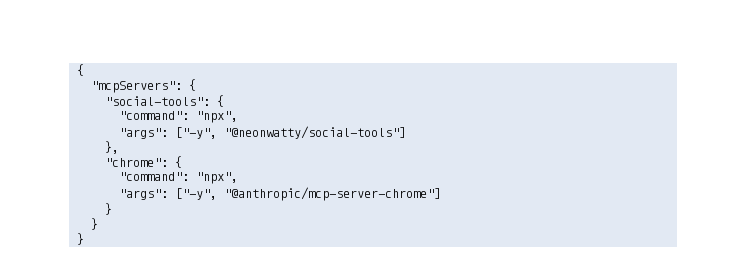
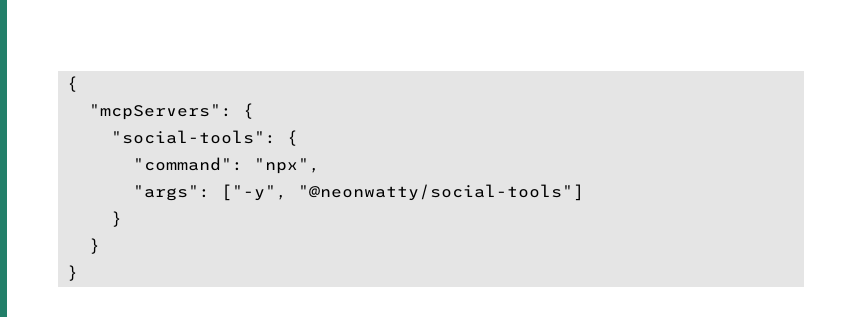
[105,141,120,154] [105,156,183,168] [119,172,239,184] [119,187,442,201] // }, // "chrome": { // "command": "npx", // "args": ["-y", "@anthropic/mcp-server-chrome"] -> (585, 192) none

